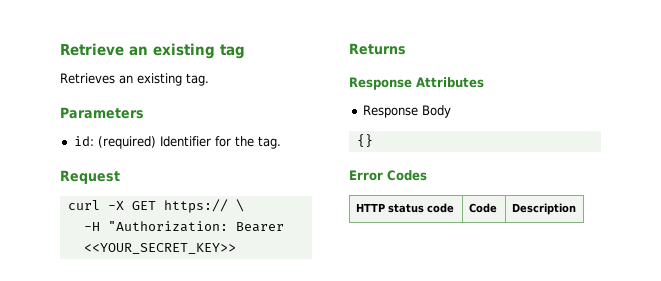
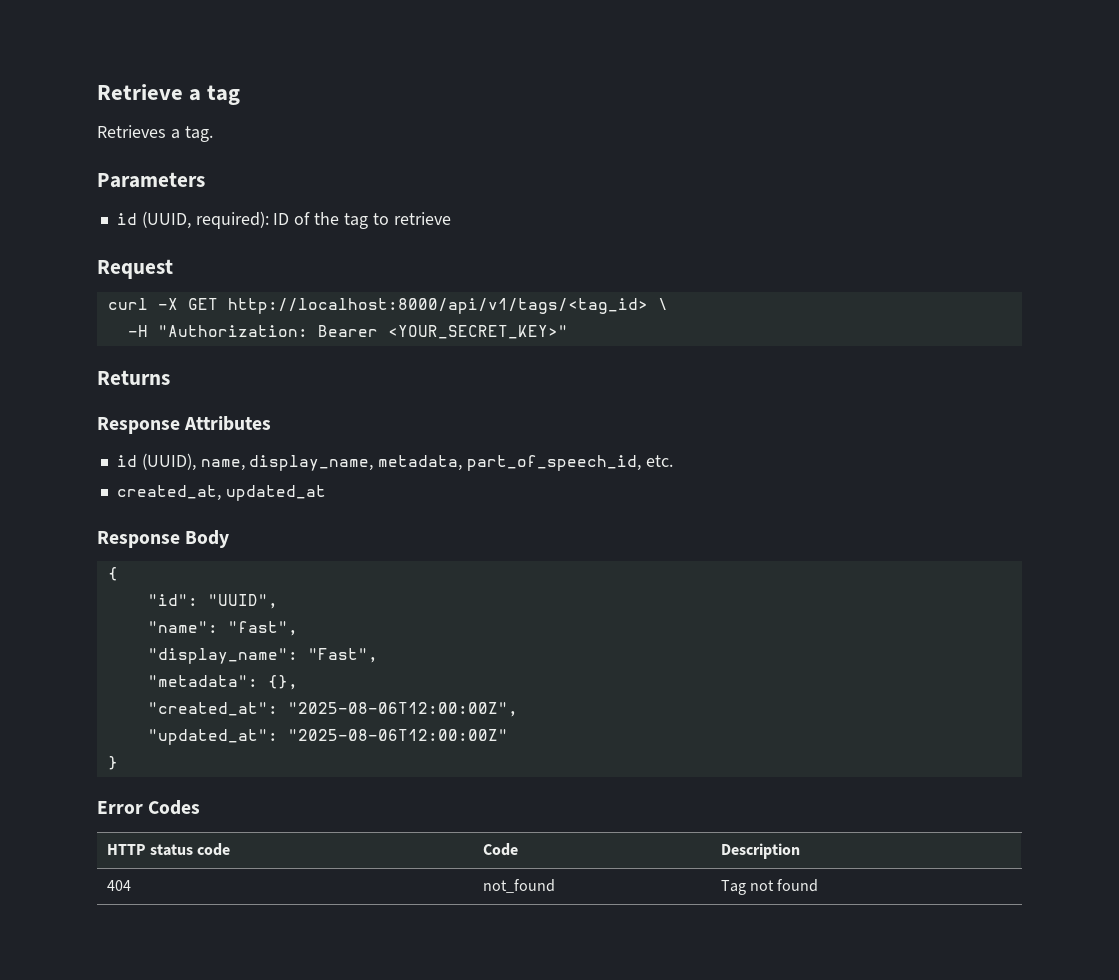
[129,43,215,59] an existing -> [189,89,202,101] a
[119,73,182,86] an existing -> [170,129,180,139] a
[73,136,281,149] id: (required) Identifier for the tag. -> [116,211,451,229] id (UUID, required): ID of the tag to retrieve
[163,199,228,213] https:// -> [227,298,648,314] http://localhost:8000/api/v1/tags/<tag_id>
[83,243,236,254] <<YOUR_SECRET_KEY>> -> [387,325,568,339] <YOUR_SECRET_KEY>"
[362,105,451,118] [356,134,373,147] Response Body // {} -> [116,453,673,471] [116,485,326,501] [97,530,230,548] [107,567,118,581] [147,594,278,609] [147,621,298,636] [147,648,378,664] [147,675,298,690] [147,702,518,717] [147,729,508,745] [107,756,118,770] id (UUID), name, display_name, metadata, part_of_speech_id, etc. // created_at, updated_at // Response Body // { // "id": "UUID", // "name": "fast", // "display_name": "Fast", // "metadata": {}, // "created_at": "2025-08-06T12:00:00Z", // "updated_at": "2025-08-06T12:00:00Z" // }
(576, 209) none -> [106,880,131,891] [482,879,555,893] [720,879,819,895] // 404 | not_found | Tag not found

